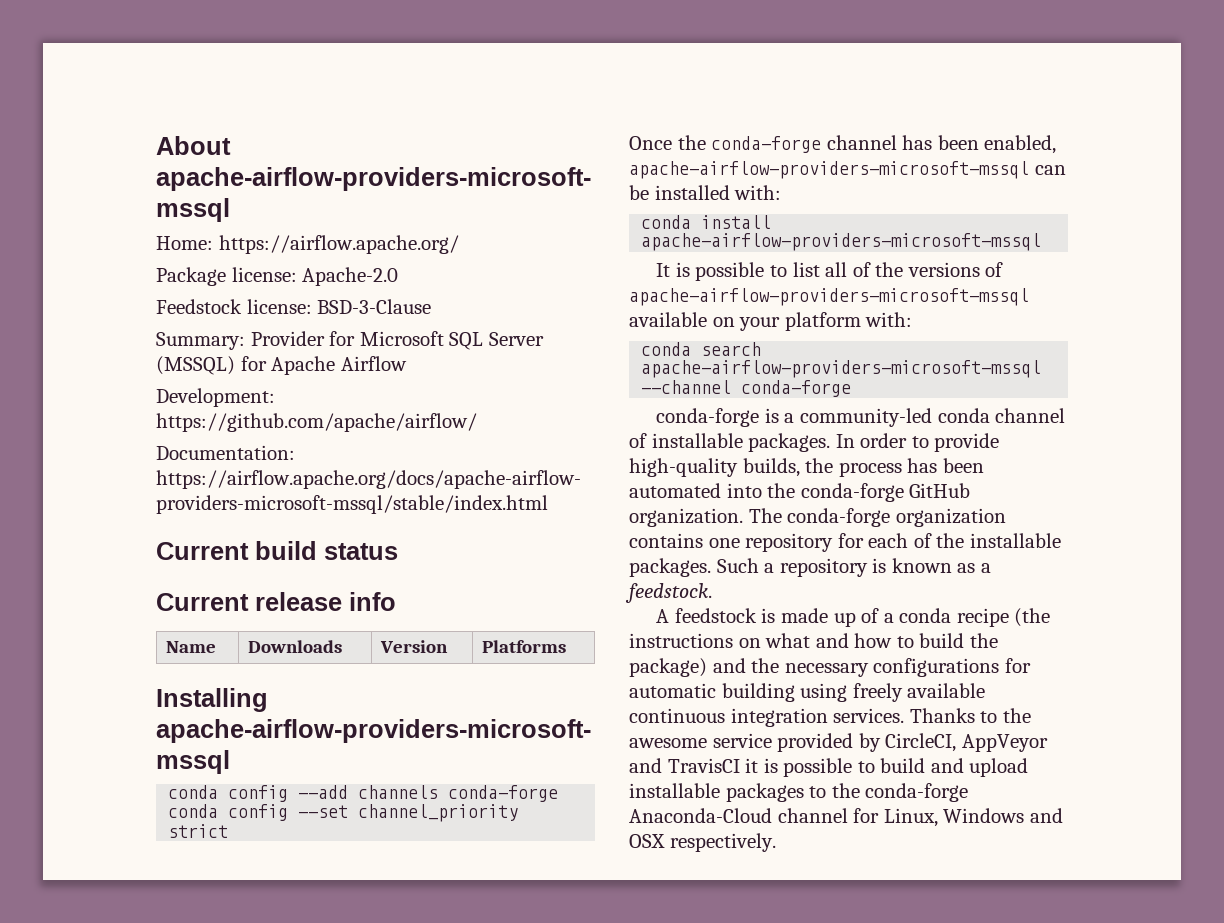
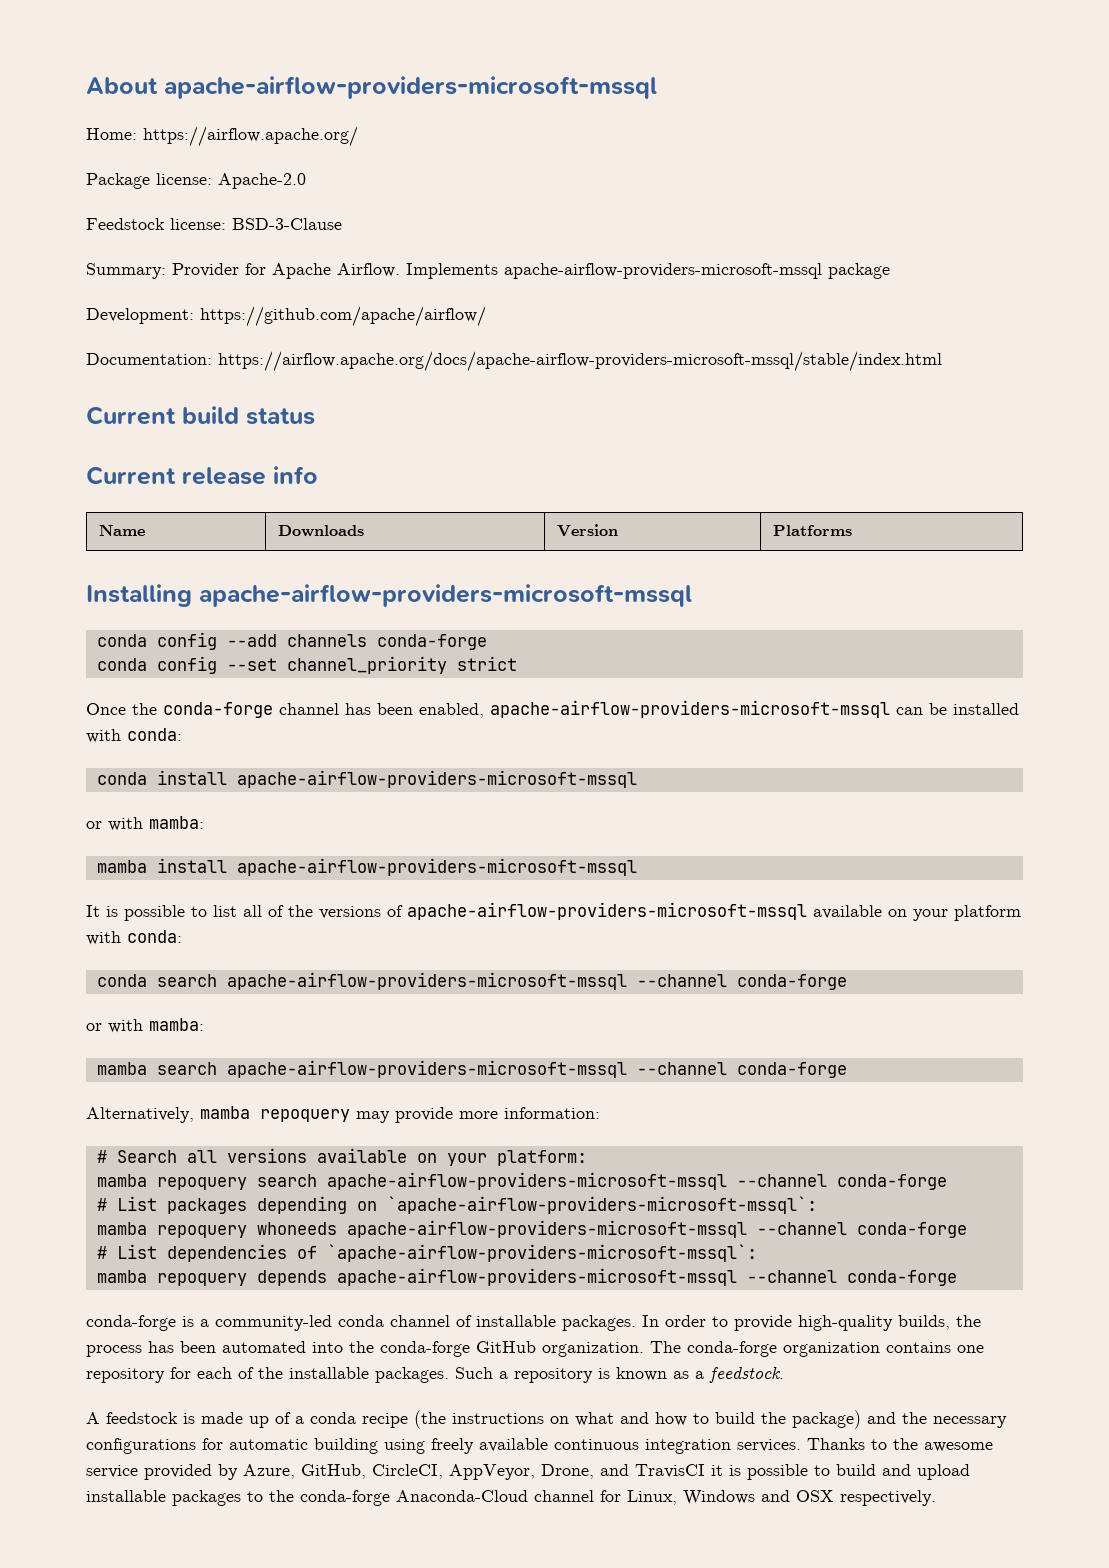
[359,331,544,350] [156,356,407,375] Microsoft SQL Server (MSSQL) for Apache Airflow -> [272,263,890,279] Apache Airflow. Implements apache-airflow-providers-microsoft-mssql package
[734,185,782,200] with: -> [86,728,182,743] with conda:
(1042, 242) none -> [86,816,204,831] [96,858,637,876] // or with mamba: // mamba install apache-airflow-providers-microsoft-mssql
[865,312,913,327] with: -> [86,930,182,945] with conda:
(852, 388) none -> [86,1018,204,1033] [96,1060,847,1078] [86,1106,600,1123] [96,1148,587,1166] [96,1172,947,1190] [96,1196,817,1214] [96,1220,967,1238] [96,1244,757,1262] [96,1268,957,1286] // or with mamba: // mamba search apache-airflow-providers-microsoft-mssql --channel conda-forge // Alternatively, mamba repoquery may provide more information: // # Search all versions available on your platform: // mamba repoquery search apache-airflow-providers-microsoft-mssql --channel conda-forge // # List packages depending on `apache-airflow-providers-microsoft-mssql`: // mamba repoquery whoneeds apache-airflow-providers-microsoft-mssql --channel conda-forge // # List dependencies of `apache-airflow-providers-microsoft-mssql`: // mamba repoquery depends apache-airflow-providers-microsoft-mssql --channel conda-forge
[885,733,1048,752] CircleCI, AppVeyor -> [243,1464,594,1480] Azure, GitHub, CircleCI, AppVeyor, Drone,

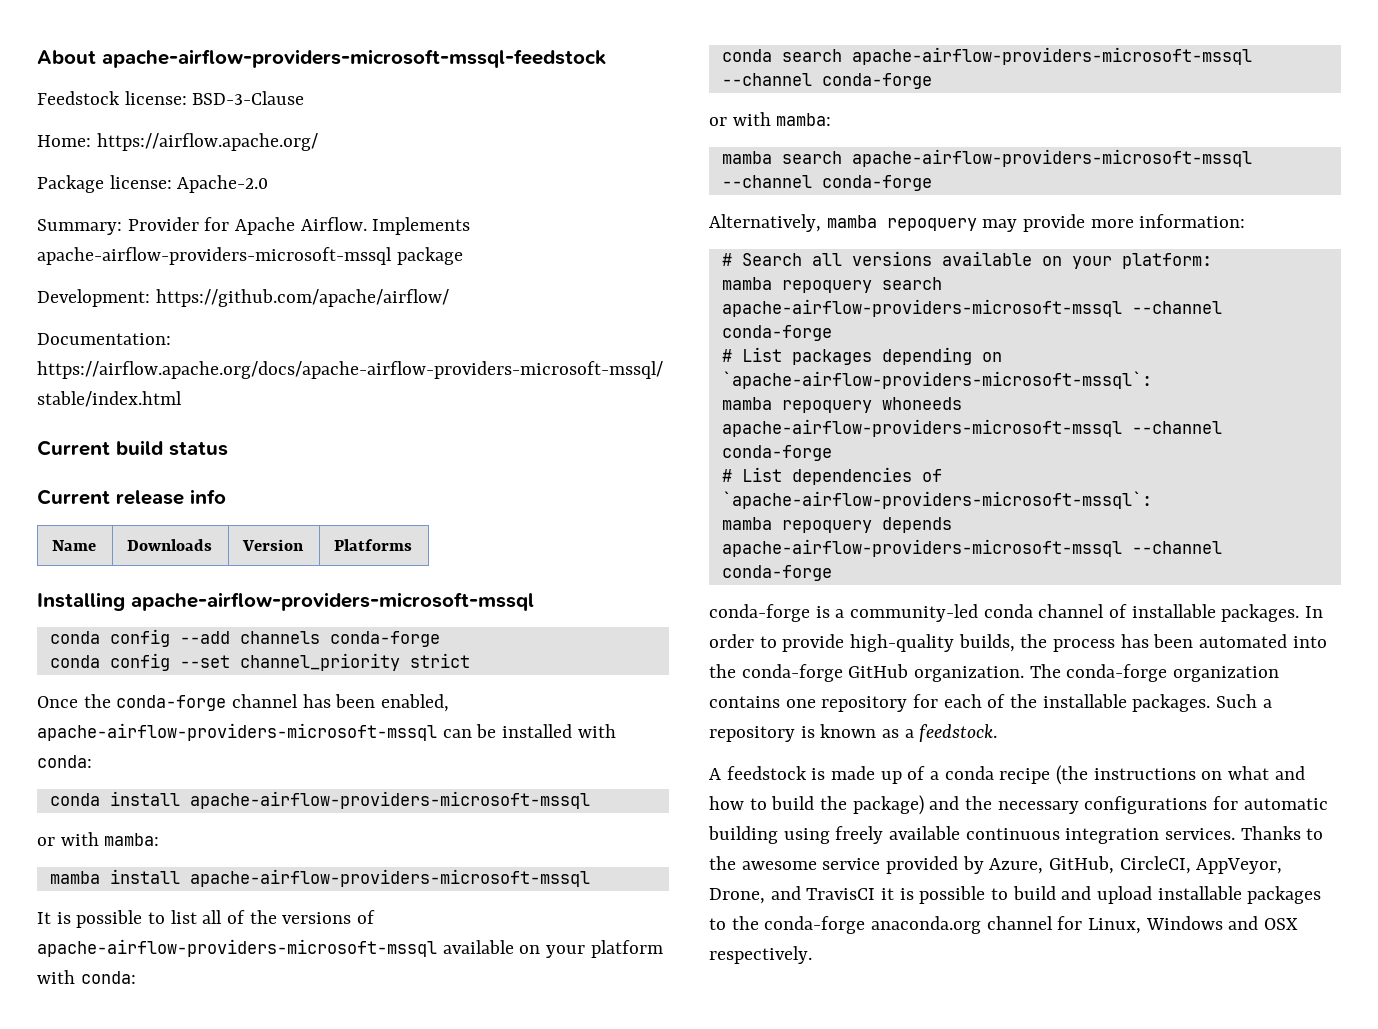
[164,76,657,99] apache-airflow-providers-microsoft-mssql -> [102,49,606,68] [37,91,305,105] apache-airflow-providers-microsoft-mssql-feedstock // Feedstock license: BSD-3-Clause
[86,218,342,230] // Feedstock license: BSD-3-Clause -> (269, 184) none
[396,1490,528,1502] Anaconda-Cloud -> [871,916,982,934] anaconda.org

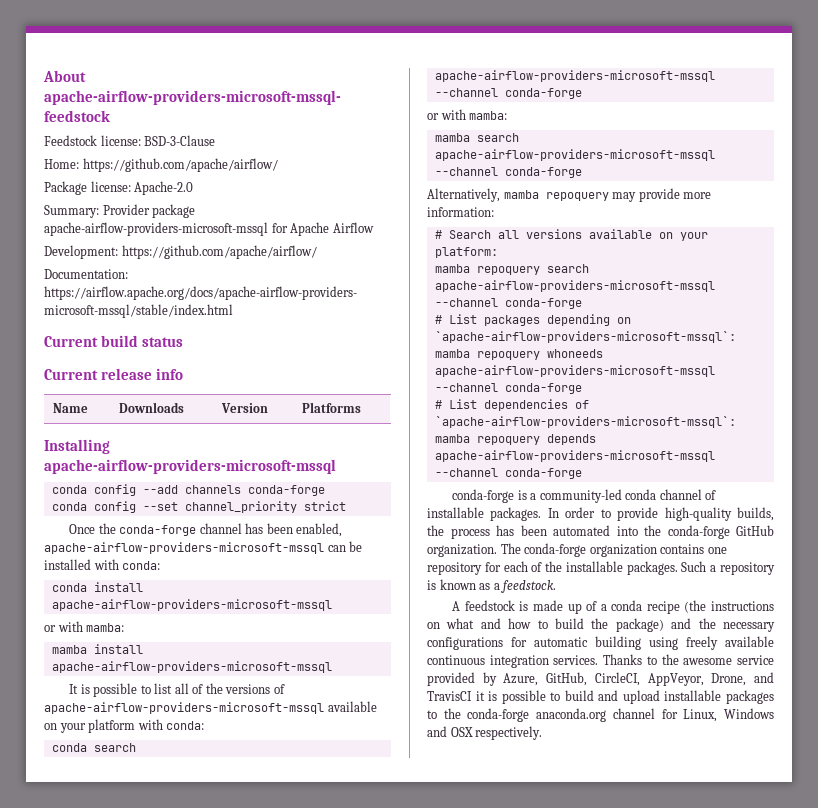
[96,133,318,151] https://airflow.apache.org/ -> [82,158,278,172] https://github.com/apache/airflow/
[204,217,471,235] [37,247,463,265] for Apache Airflow. Implements apache-airflow-providers-microsoft-mssql package -> [152,204,196,218] [44,222,374,236] package apache-airflow-providers-microsoft-mssql for Apache Airflow

